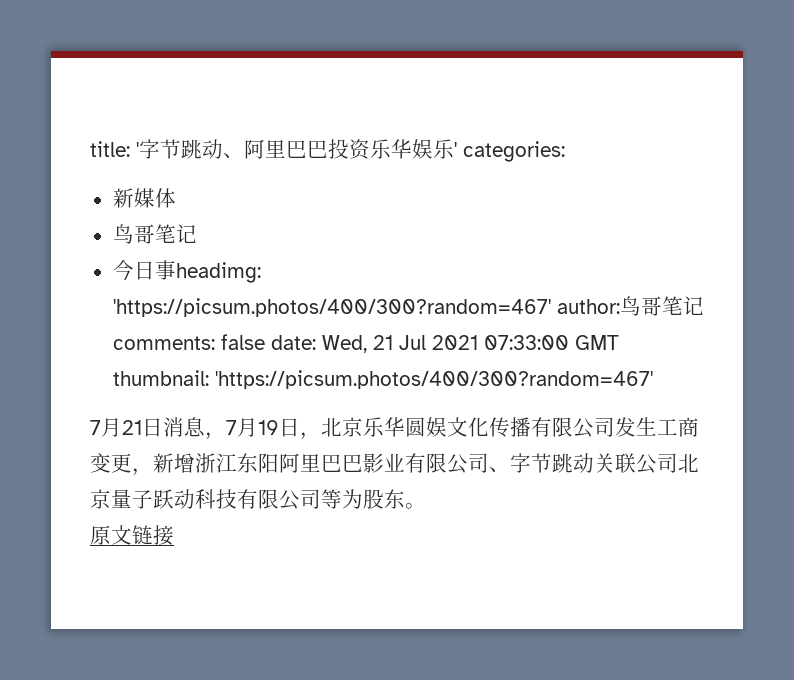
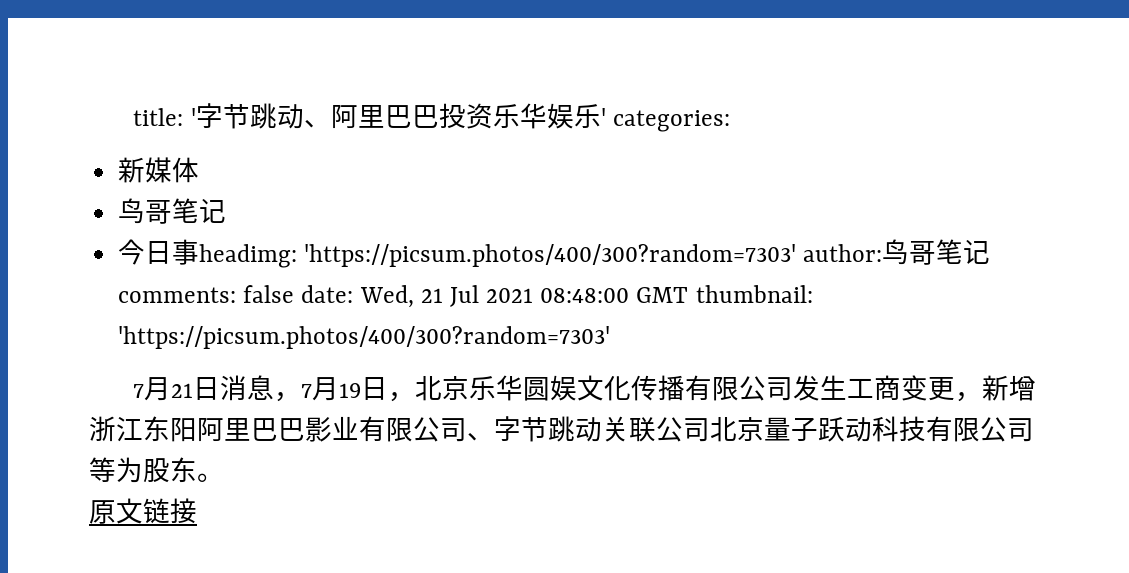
[112,298,551,317] 'https://picsum.photos/400/300?random=467' -> [304,244,797,267] 'https://picsum.photos/400/300?random=7303'
[483,335,569,350] 07:33:00 -> [540,288,630,303] 08:48:00
[214,370,653,389] 'https://picsum.photos/400/300?random=467' -> [118,326,611,349] 'https://picsum.photos/400/300?random=7303'

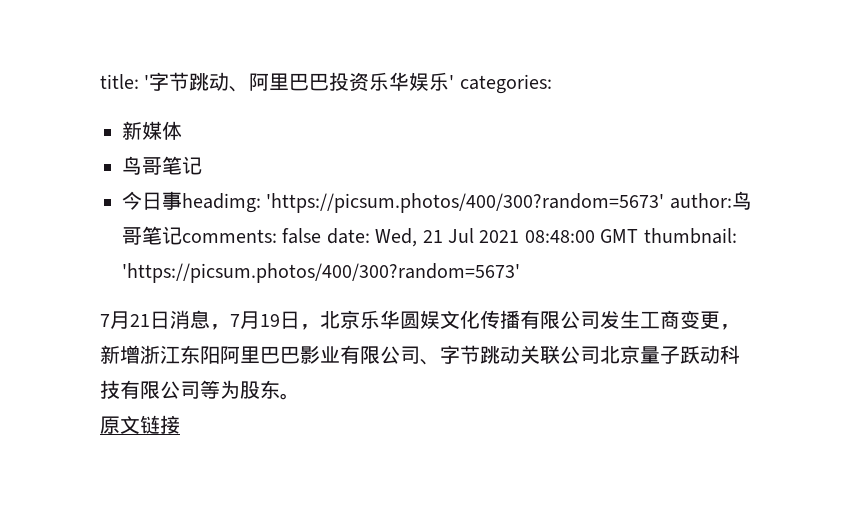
[304,244,797,267] 'https://picsum.photos/400/300?random=7303' -> [266,193,665,213] 'https://picsum.photos/400/300?random=5673'
[118,326,611,349] 'https://picsum.photos/400/300?random=7303' -> [122,263,520,283] 'https://picsum.photos/400/300?random=5673'

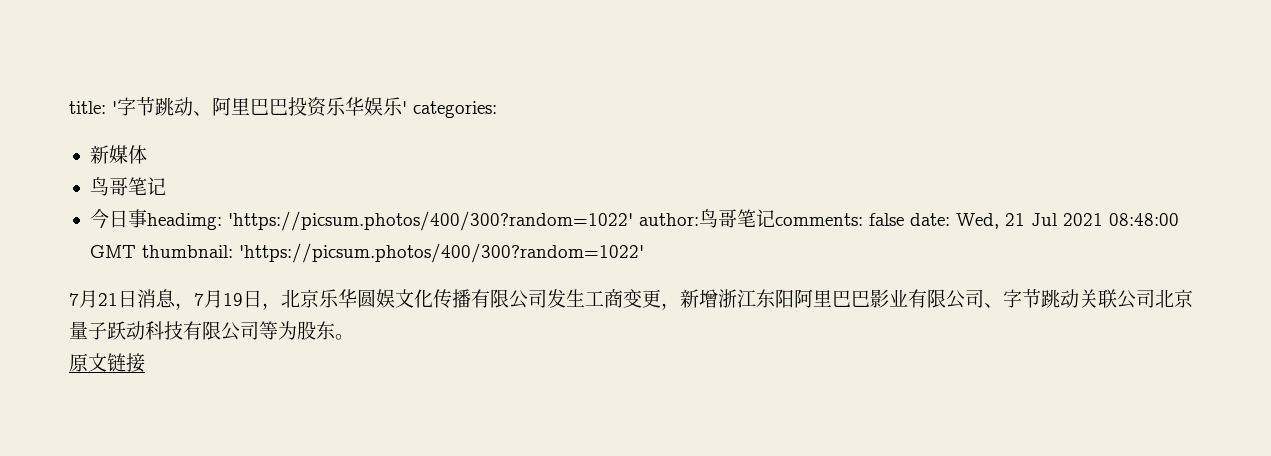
[266,193,665,213] 'https://picsum.photos/400/300?random=5673' -> [227,211,633,231] 'https://picsum.photos/400/300?random=1022'
[122,263,520,283] 'https://picsum.photos/400/300?random=5673' -> [238,243,644,263] 'https://picsum.photos/400/300?random=1022'

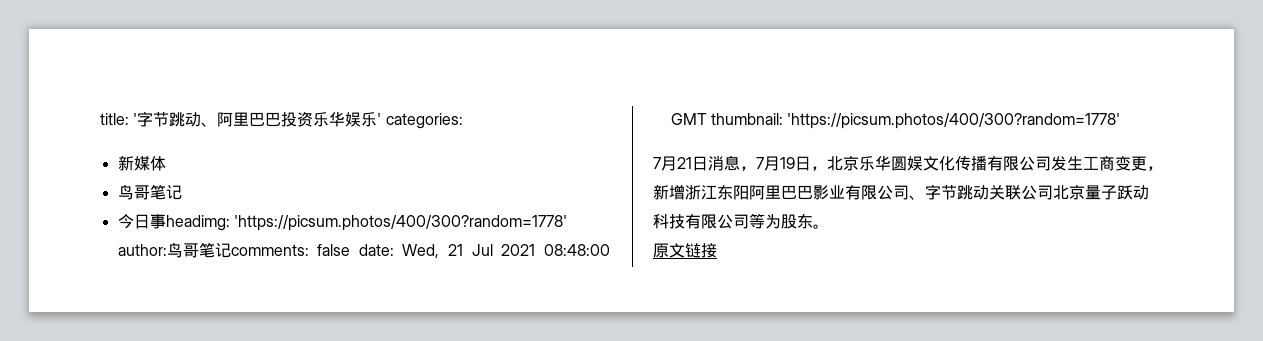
[227,211,633,231] 'https://picsum.photos/400/300?random=1022' -> [233,215,567,231] 'https://picsum.photos/400/300?random=1778'
[238,243,644,263] 'https://picsum.photos/400/300?random=1022' -> [787,113,1121,129] 'https://picsum.photos/400/300?random=1778'

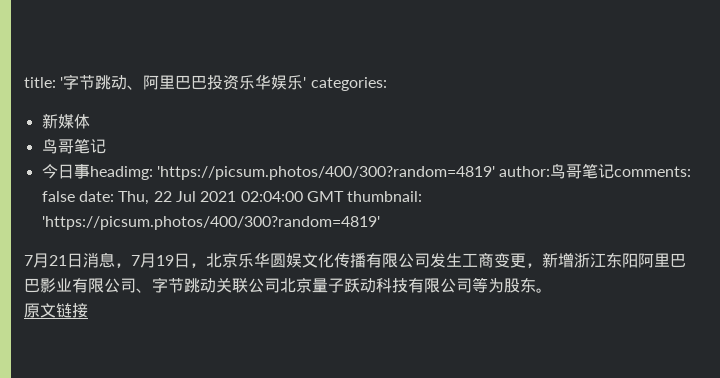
[233,215,567,231] 'https://picsum.photos/400/300?random=1778' -> [156,166,495,180] 'https://picsum.photos/400/300?random=4819'
[402,244,464,258] Wed, 21 -> [118,191,172,205] Thu, 22
[544,244,610,256] 08:48:00 -> [240,191,303,202] 02:04:00
[787,113,1121,129] 'https://picsum.photos/400/300?random=1778' -> [41,216,380,230] 'https://picsum.photos/400/300?random=4819'

